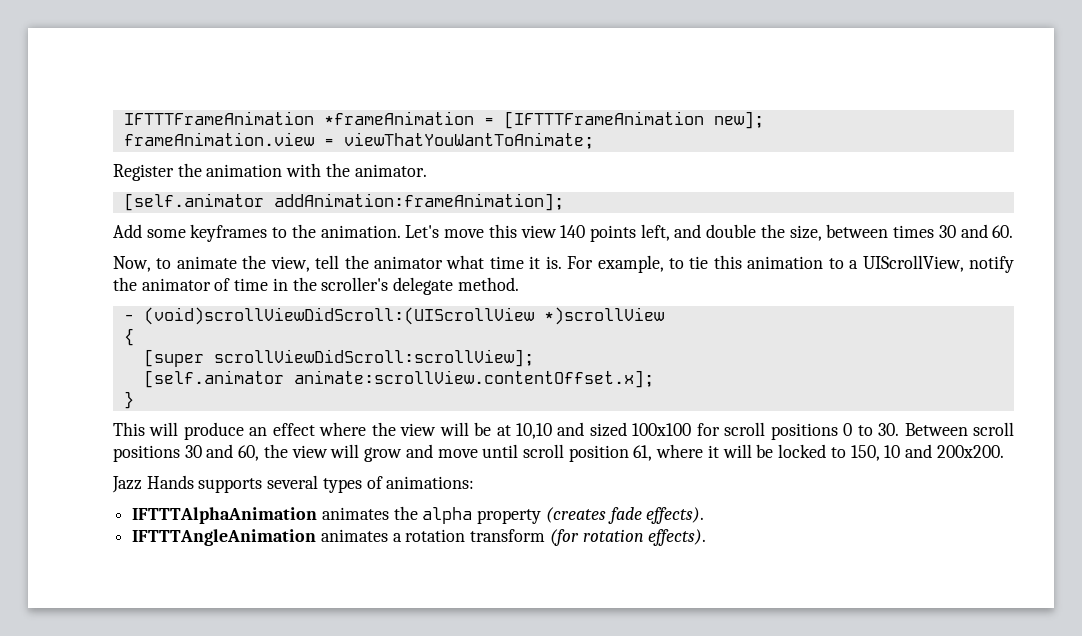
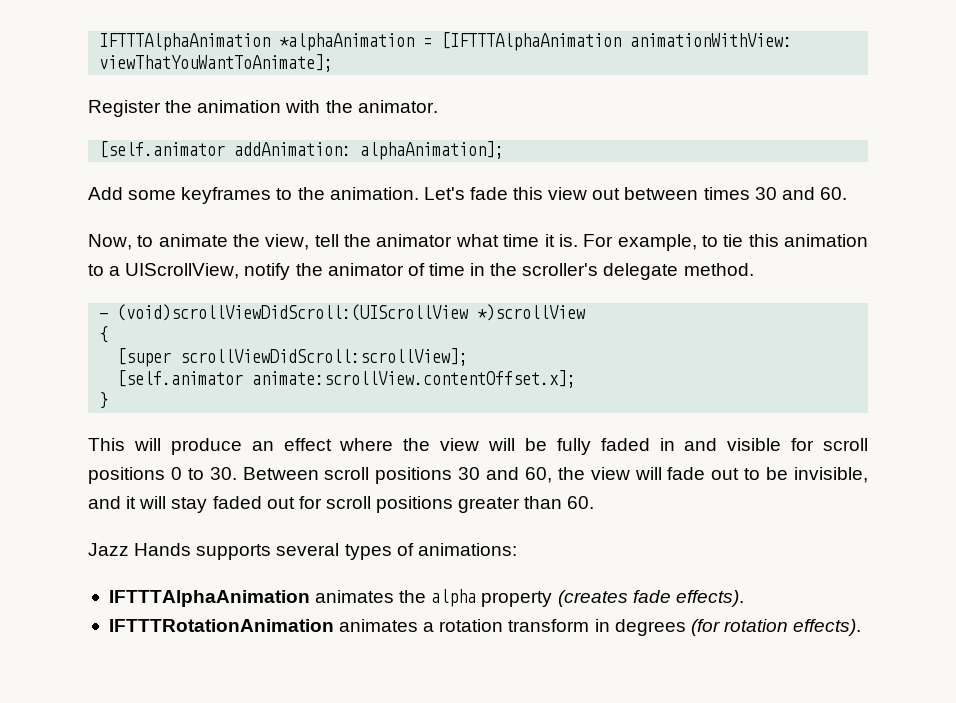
[123,111,764,129] [123,132,594,149] IFTTTFrameAnimation *frameAnimation = [IFTTTFrameAnimation new]; // frameAnimation.view = viewThatYouWantToAnimate; -> [99,32,793,51] [99,54,334,72] IFTTTAlphaAnimation *alphaAnimation = [IFTTTAlphaAnimation animationWithView: viewThatYouWantToAnimate];
[273,193,564,211] addAnimation:frameAnimation]; -> [234,141,505,160] addAnimation: alphaAnimation];
[444,229,485,238] move -> [469,187,508,200] fade
[560,224,822,242] 140 points left, and double the size, -> [592,188,621,200] out
[496,422,692,439] at 10,10 and sized 100x100 -> [556,438,782,455] fully faded in and visible
[364,444,1004,462] grow and move until scroll position 61, where it will be locked to 150, 10 and 200x200. -> [667,467,868,483] [88,496,595,513] fade out to be invisible, and it will stay faded out for scroll positions greater than 60.
[132,529,317,546] IFTTTAngleAnimation -> [108,619,334,632] IFTTTRotationAnimation
(546, 535) none -> [594,619,686,636] in degrees

